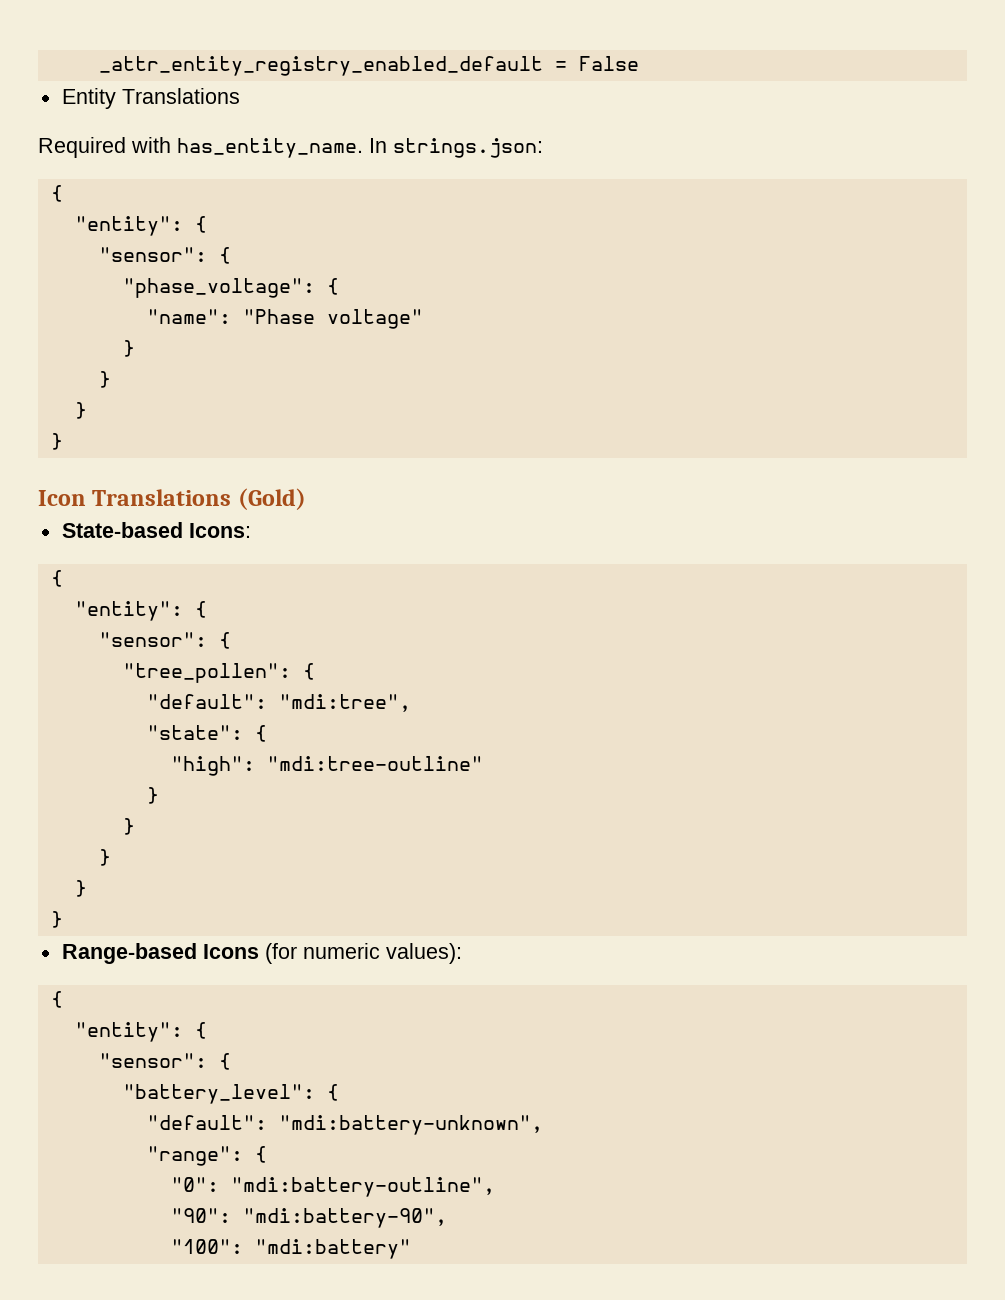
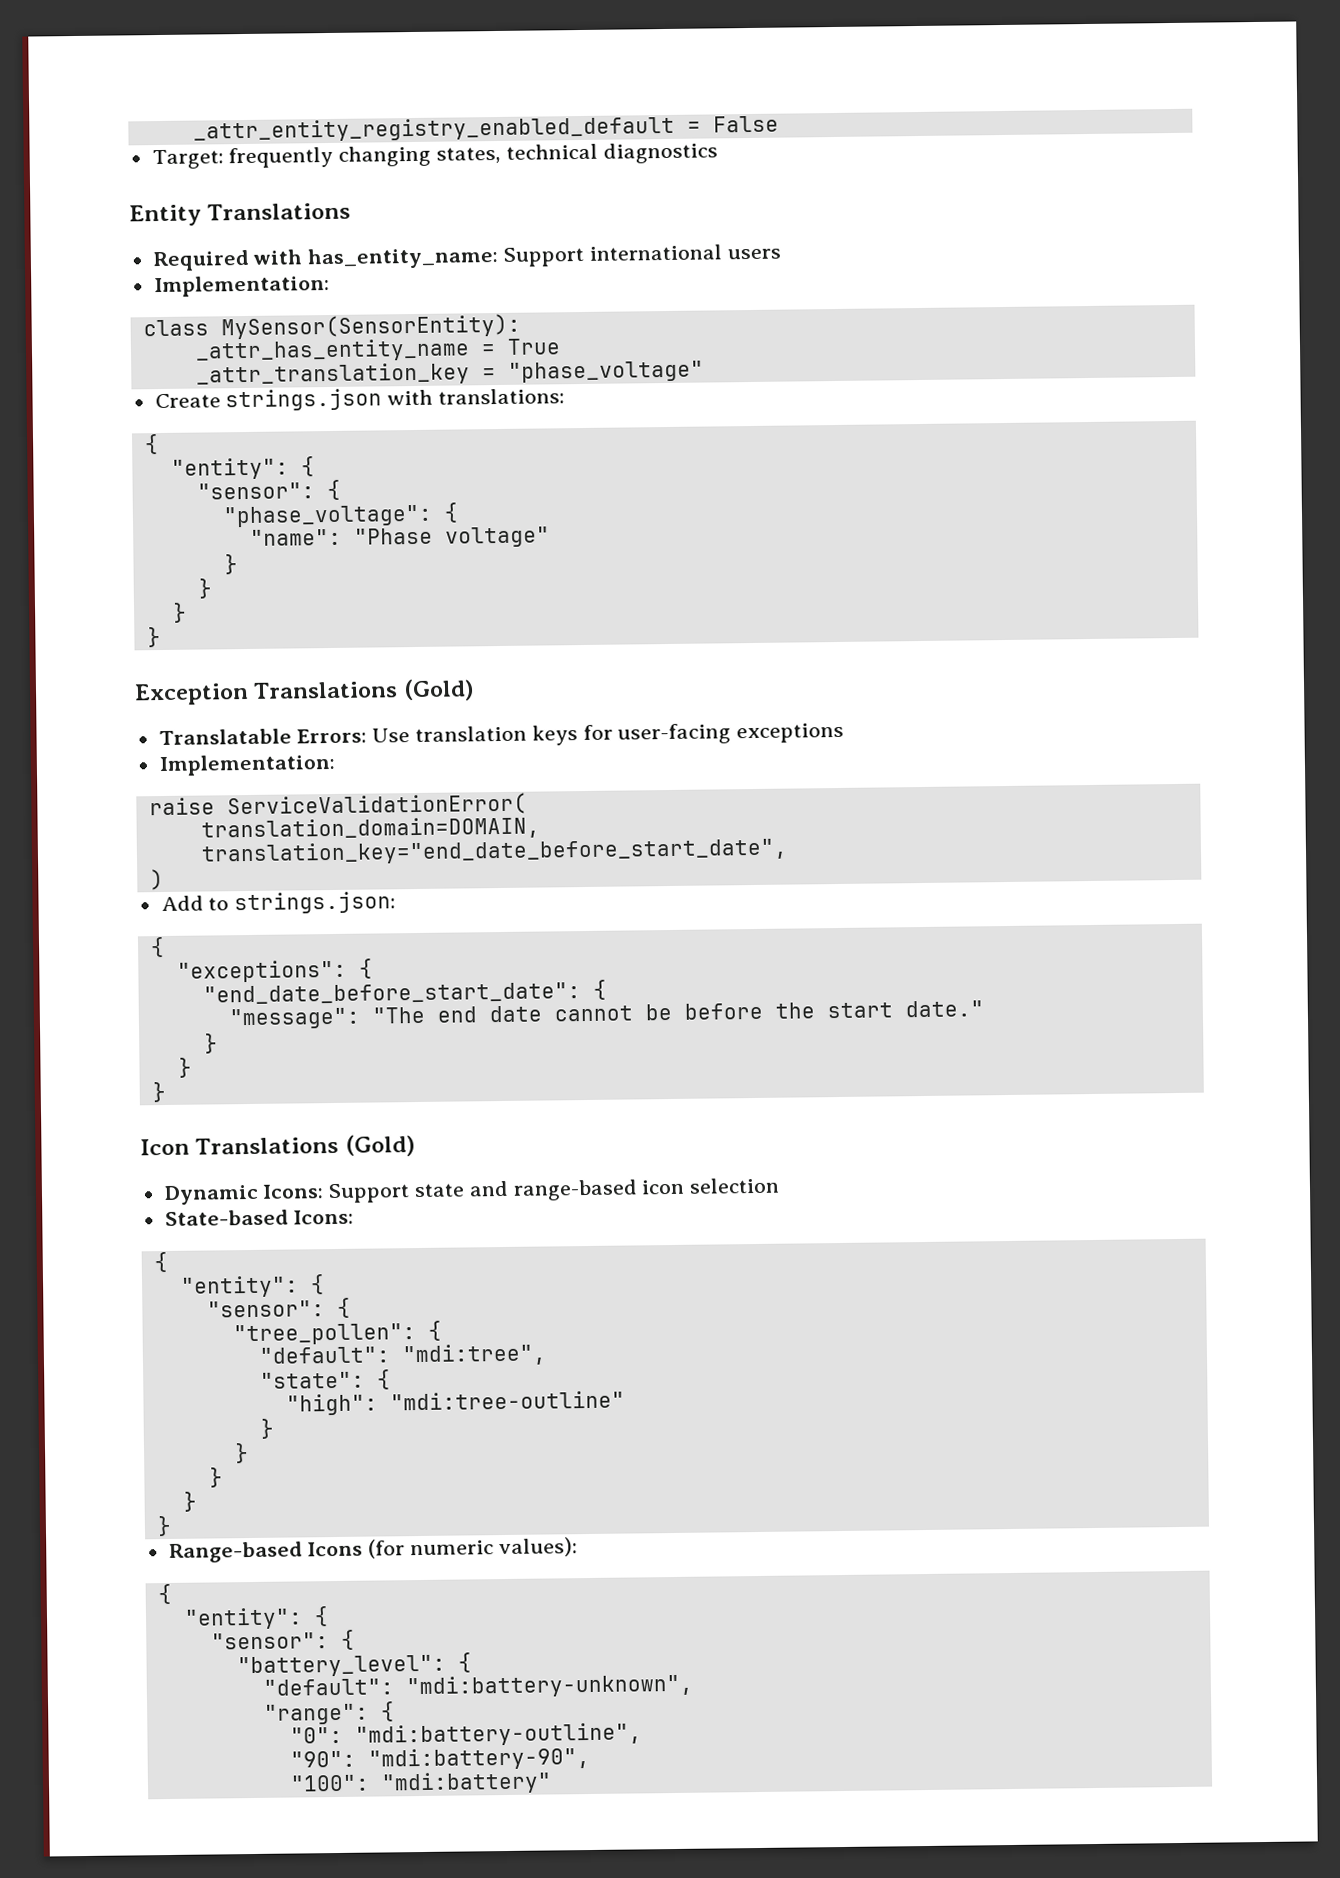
[61,88,240,109] [38,137,543,158] Entity Translations // Required with has_entity_name. In strings.json: -> [151,142,718,170] [129,202,352,227] [152,244,781,272] [153,274,330,298] [142,313,521,340] [194,338,561,363] [195,360,704,387] [154,388,566,412] Target: frequently changing states, technical diagnostics // Entity Translations // Required with has_entity_name: Support international users // Implementation: // class MySensor(SensorEntity): // _attr_has_entity_name = True // _attr_translation_key = "phase_voltage" // Create strings.json with translations:
[38,488,306,510] Icon Translations (Gold) -> [134,678,474,706] [158,722,845,746] [158,753,336,777] [148,792,527,818] [200,816,540,842] [200,837,788,866] [149,869,164,891] [160,891,397,915] [149,937,165,958] [176,958,373,983] [202,979,607,1005] [228,1000,984,1030] [203,1033,218,1054] [177,1057,192,1078] [151,1081,166,1103] [140,1134,415,1157] [163,1177,781,1206] Exception Translations (Gold) // Translatable Errors: Use translation keys for user-facing exceptions // Implementation: // raise ServiceValidationError( // translation_domain=DOMAIN, // translation_key="end_date_before_start_date", // ) // Add to strings.json: // { // "exceptions": { // "end_date_before_start_date": { // "message": "The end date cannot be before the start date." // } // } // } // Icon Translations (Gold) // Dynamic Icons: Support state and range-based icon selection

